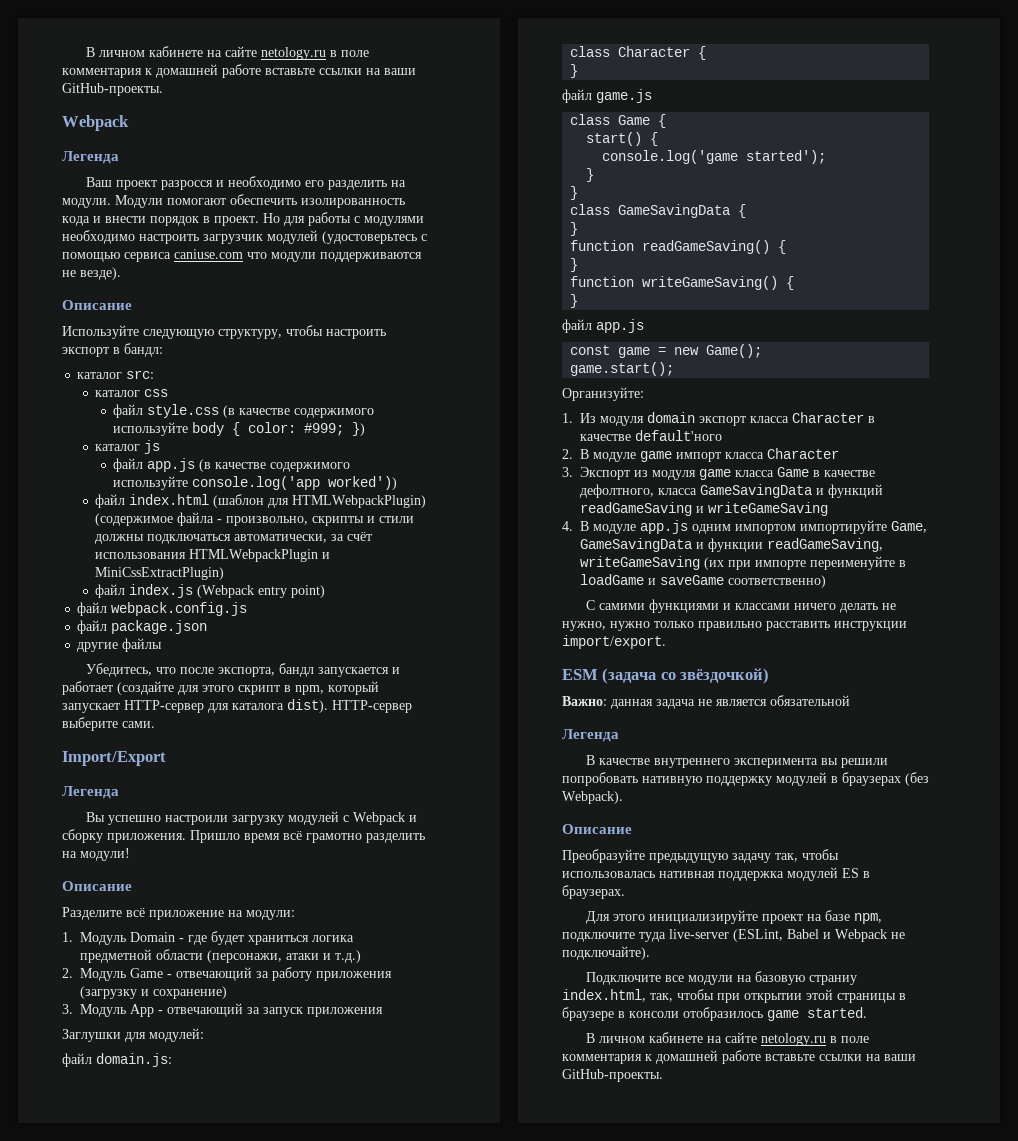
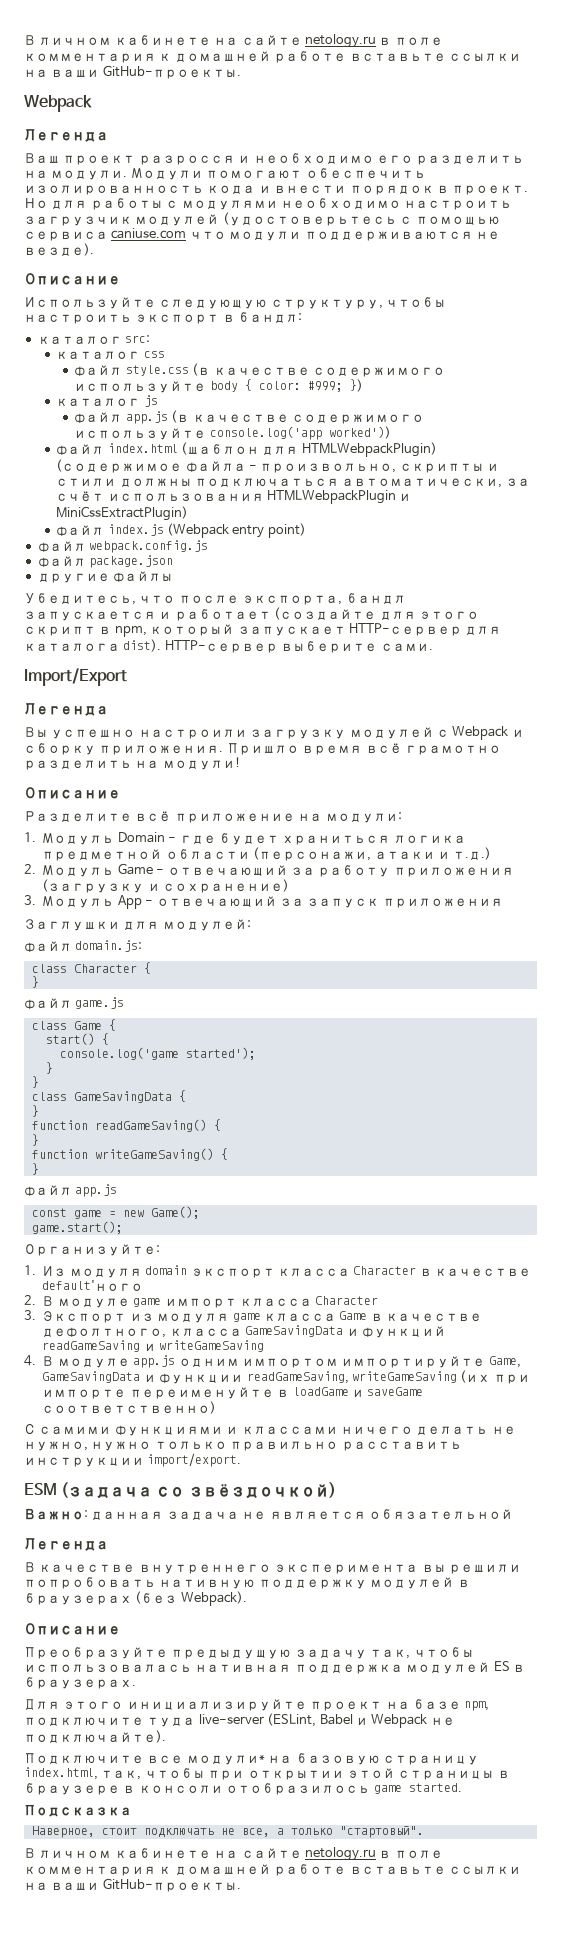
[688,975,734,985] модули -> [186,1755,265,1765] модули*
[809,975,858,985] страниу -> [382,1755,479,1765] страницу
(867, 1012) none -> [24,1804,132,1817] [31,1826,424,1838] // Подсказка // Наверное, стоит подключать не все, а только "стартовый".

